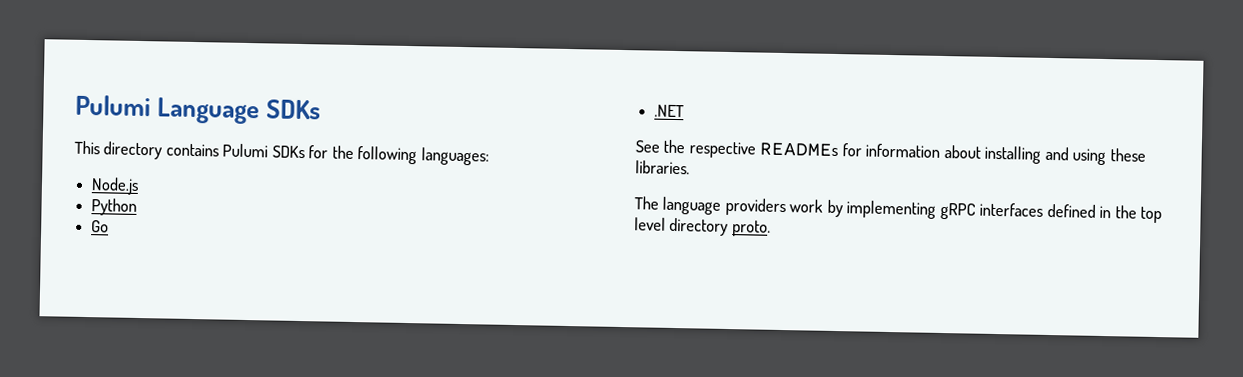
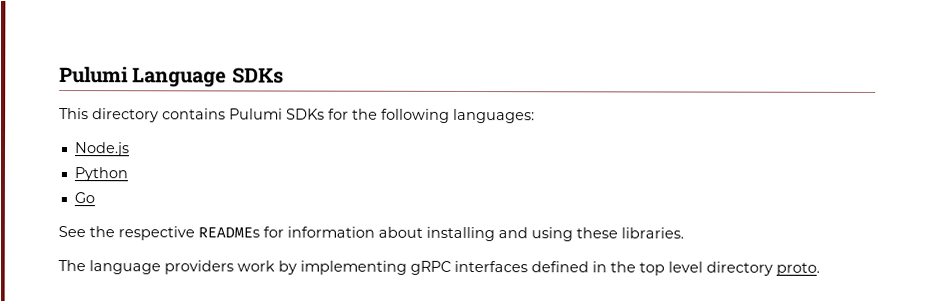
[654,104,685,118] // .NET -> (95, 198) none

